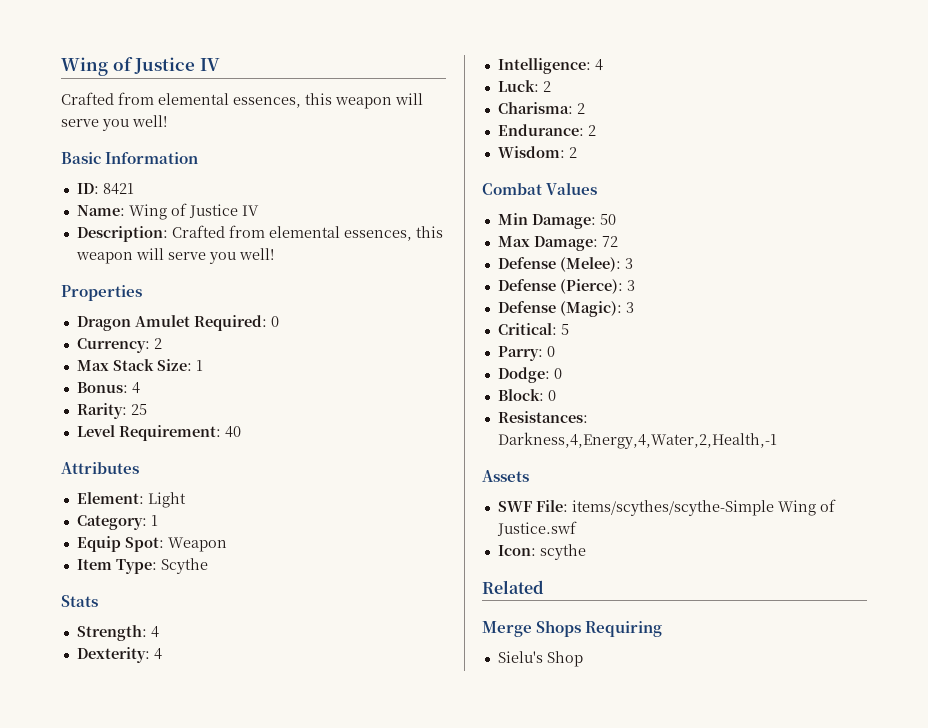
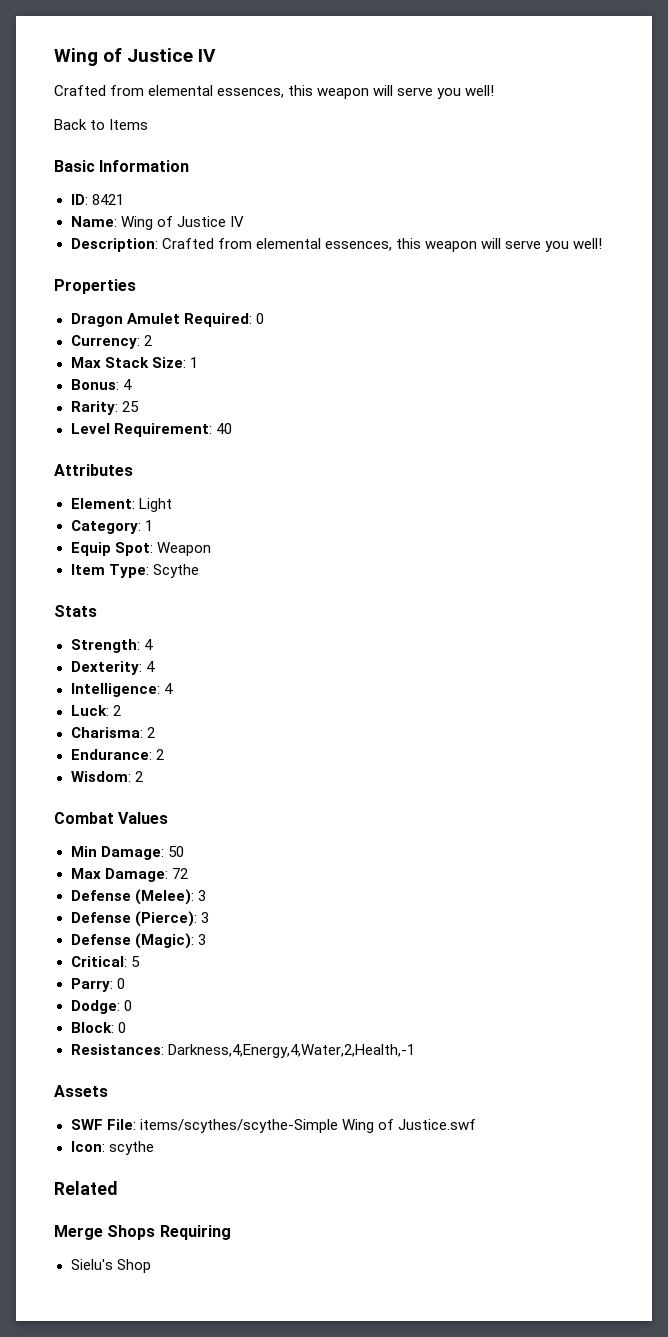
(167, 121) none -> [54,119,149,130] // Back to Items

